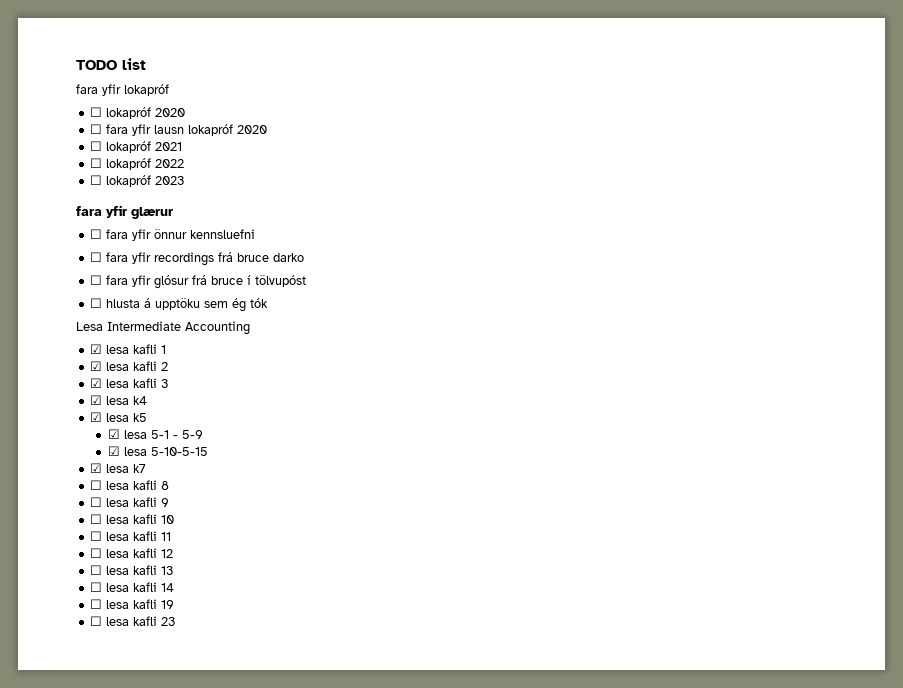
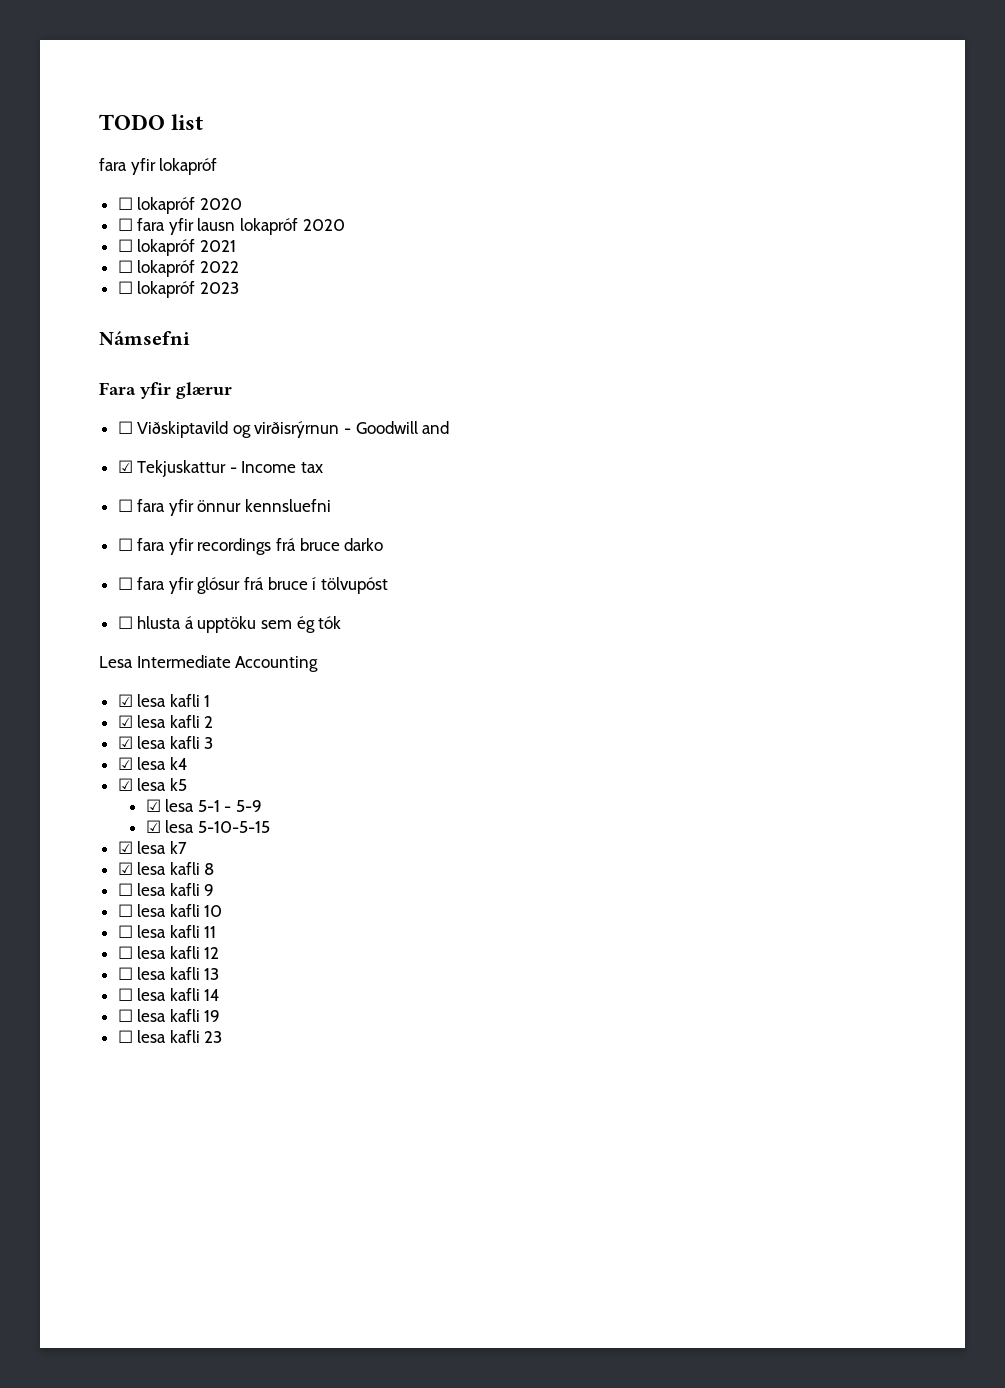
[76,206,102,216] fara -> [99,331,190,345] [99,382,136,395] Námsefni // Fara
(173, 213) none -> [117,421,450,438] [117,460,324,477] // ☐ Viðskiptavild og virðisrýrnun - Goodwill and // ☑ Tekjuskattur - Income tax
[90,480,103,490] ☐ -> [117,862,133,875] ☑

